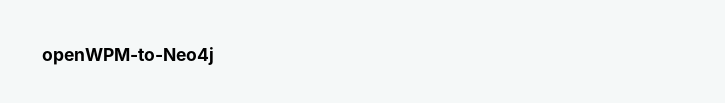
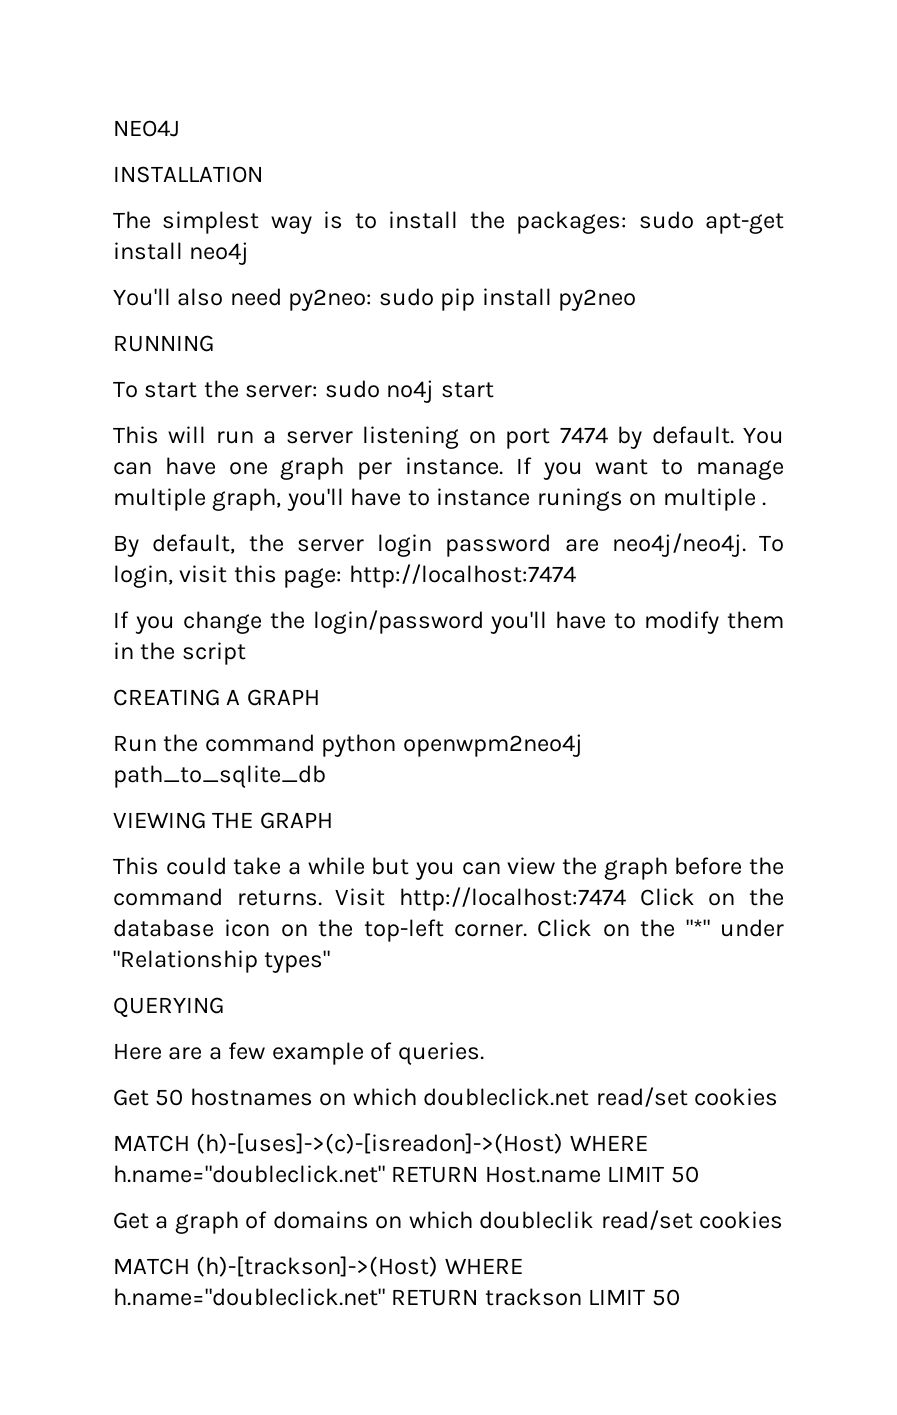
[42,47,214,65] openWPM-to-Neo4j -> [113,120,180,137] [113,166,263,183] [113,211,784,234] [113,242,250,265] [113,288,637,311] [113,335,214,352] [113,380,494,403] [113,426,784,449] [113,457,784,480] [113,488,767,511] [113,533,784,557] [113,564,576,588] [113,610,784,634] [113,642,246,665] [113,689,320,706] [113,734,583,757] [113,765,326,788] [113,812,333,829] [113,857,784,880] [113,887,784,911] [113,919,784,942] [113,950,331,973] [113,997,224,1018] [113,1042,484,1065] [113,1087,779,1107] [113,1133,648,1154] [113,1165,699,1183] [113,1210,784,1234] [113,1256,523,1277] [113,1288,680,1306] NEO4J // INSTALLATION // The simplest way is to install the packages: sudo apt-get install neo4j // You'll also need py2neo: sudo pip install py2neo // RUNNING // To start the server: sudo no4j start // This will run a server listening on port 7474 by default. You can have one graph per instance. If you want to manage multiple graph, you'll have to instance runings on multiple . // By default, the server login password are neo4j/neo4j. To login, visit this page: http://localhost:7474 // If you change the login/password you'll have to modify them in the script // CREATING A GRAPH // Run the command python openwpm2neo4j path_to_sqlite_db // VIEWING THE GRAPH // This could take a while but you can view the graph before the command returns. Visit http://localhost:7474 Click on the database icon on the top-left corner. Click on the "*" under "Relationship types" // QUERYING // Here are a few example of queries. // Get 50 hostnames on which doubleclick.net read/set cookies // MATCH (h)-[uses]->(c)-[isreadon]->(Host) WHERE h.name="doubleclick.net" RETURN Host.name LIMIT 50 // Get a graph of domains on which doubleclik read/set cookies // MATCH (h)-[trackson]->(Host) WHERE h.name="doubleclick.net" RETURN trackson LIMIT 50

